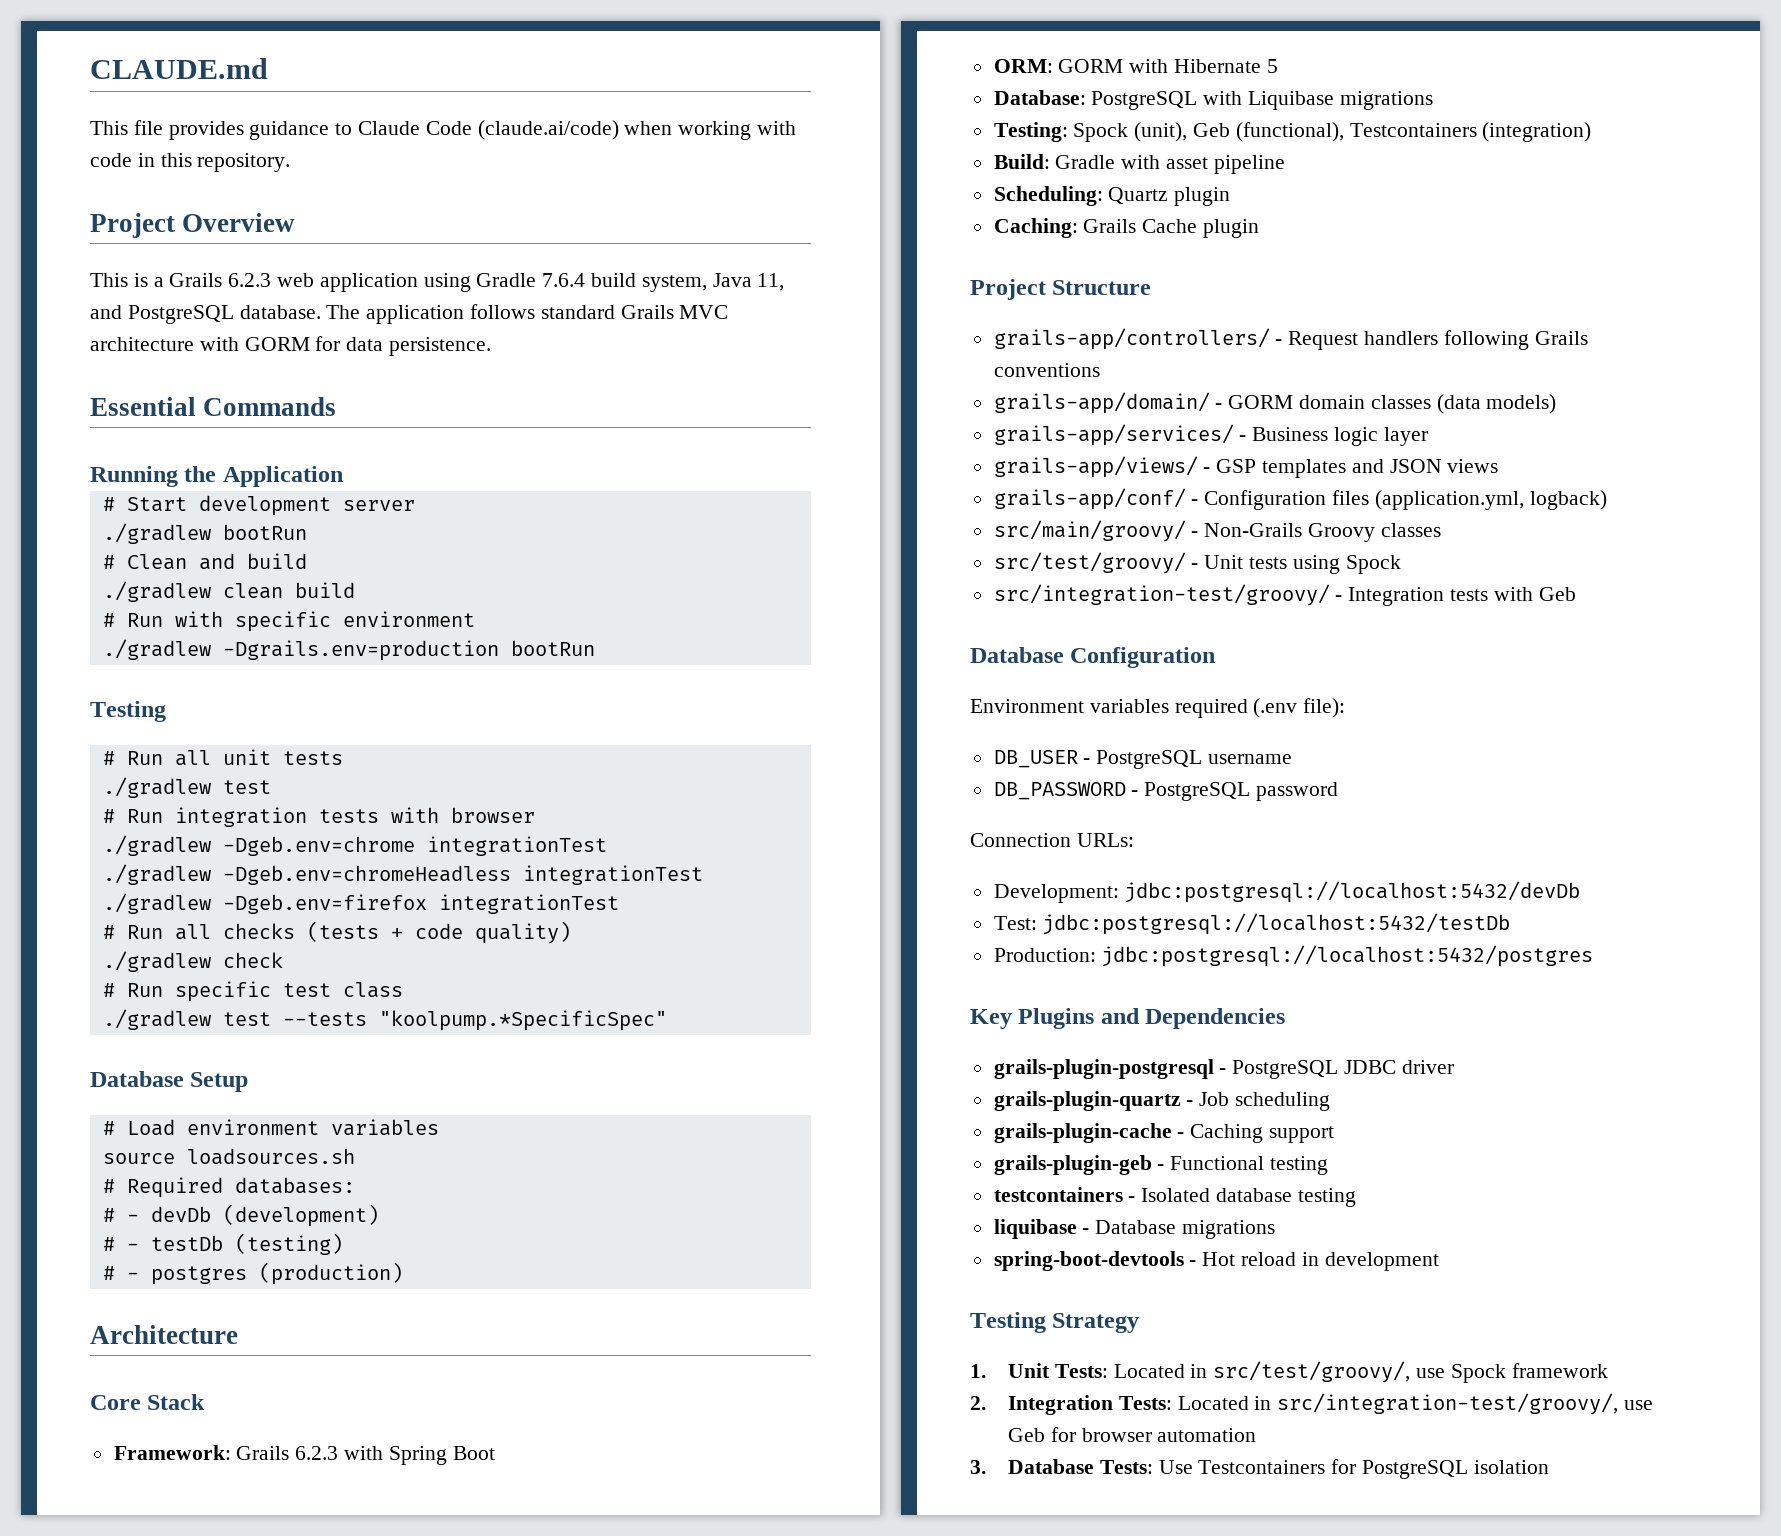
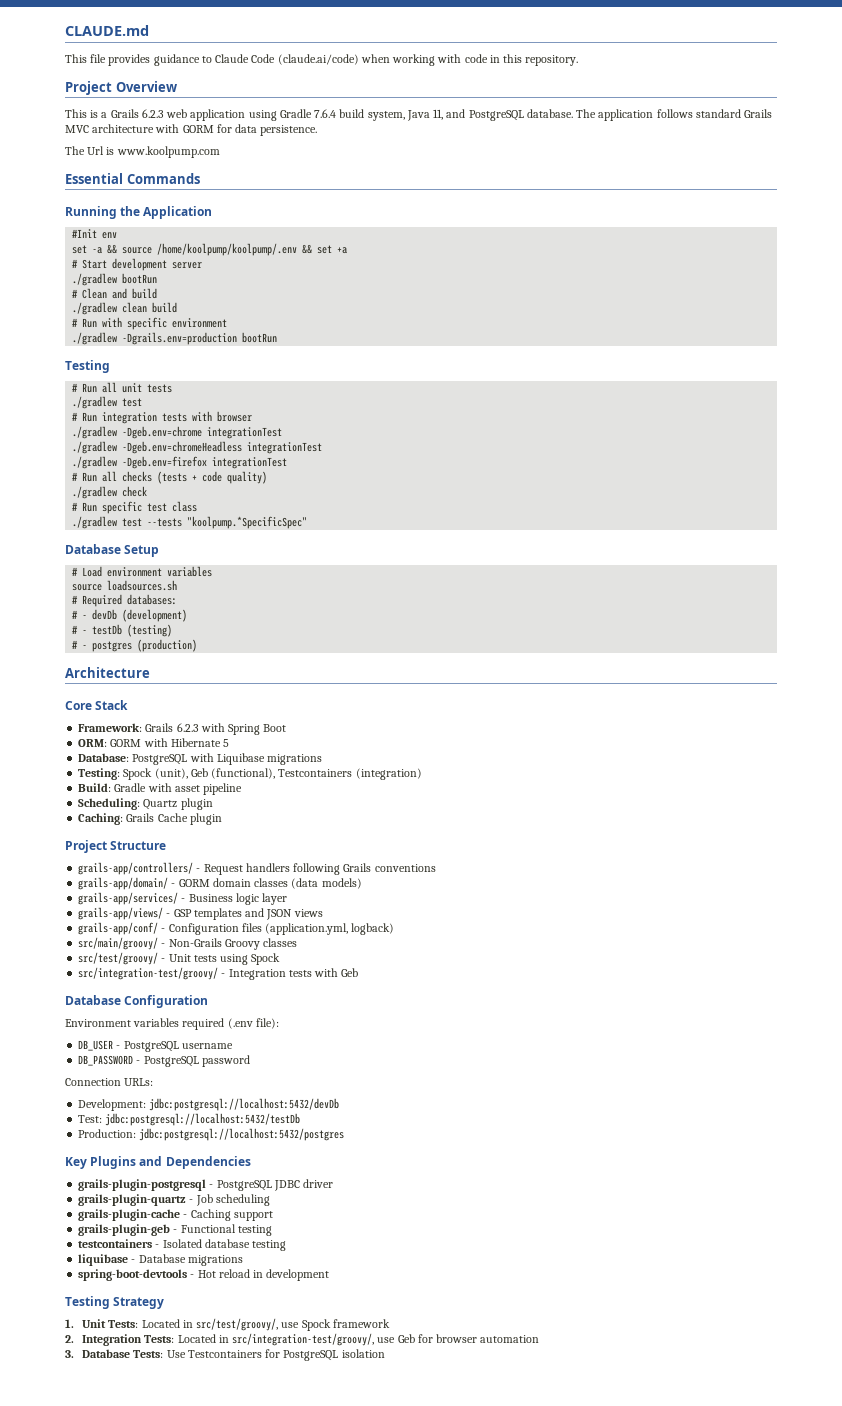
(492, 346) none -> [65,146,220,158] // The Url is www.koolpump.com
(343, 476) none -> [72,229,118,239] [72,243,348,256] // #Init env // set -a && source /home/koolpump/koolpump/.env && set +a

